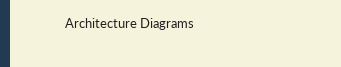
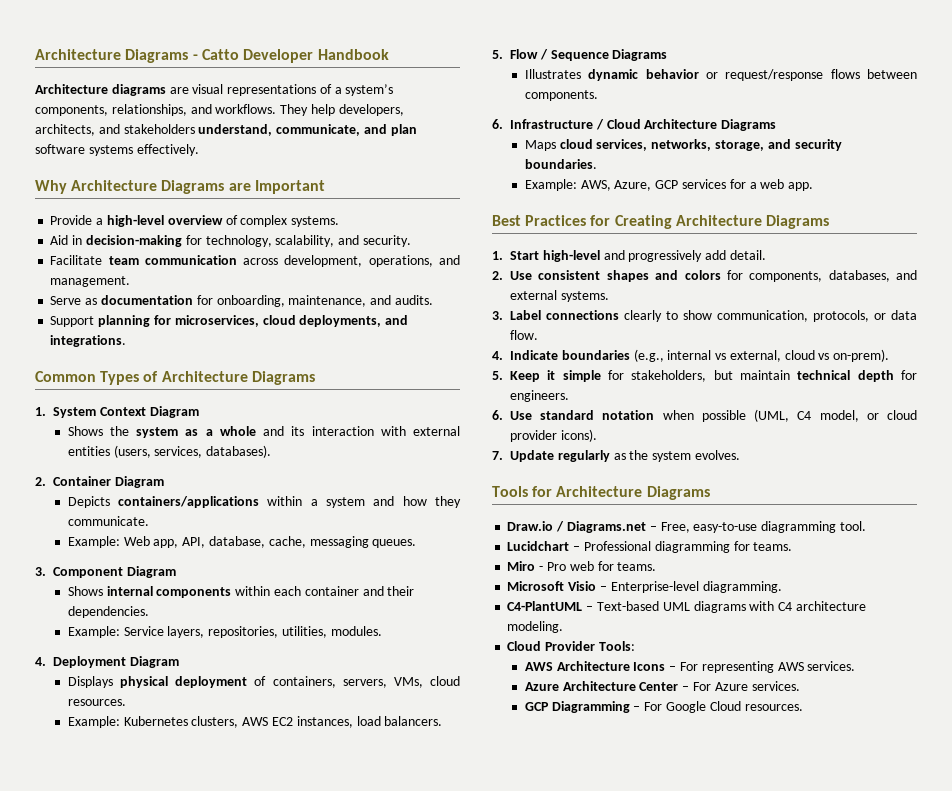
[65,18,195,30] Architecture Diagrams -> [35,49,389,63] [35,84,394,96] [35,104,404,116] [35,124,417,136] [35,144,199,156] [35,180,325,194] [50,215,340,227] [50,235,411,247] [50,255,460,267] [50,276,131,287] [50,295,433,307] [50,315,409,327] [50,335,127,347] [35,371,315,385] [35,406,199,418] [67,426,460,438] [67,445,272,458] [35,476,164,488] [67,496,461,508] [67,516,149,526] [67,536,417,548] [35,566,176,578] [67,586,415,598] [67,606,149,618] [67,626,382,638] [35,656,179,668] [67,676,460,688] [67,699,126,706] [67,716,443,728] [492,49,668,61] [524,69,917,81] [524,90,598,101] [492,119,777,131] [524,139,842,151] [524,159,597,169] [524,179,814,191] [492,215,829,229] [492,250,766,262] [492,270,917,282] [510,290,609,302] [492,310,917,322] [510,330,538,340] [492,349,890,362] [492,370,917,382] [510,390,569,402] [492,409,917,422] [510,429,597,442] [492,450,740,462] [492,486,710,500] [507,521,866,533] [507,541,793,553] [507,561,657,571] [507,581,782,593] [507,601,866,613] [507,621,564,633] [507,641,635,651] [524,661,856,673] [524,681,800,691] [524,701,803,713] Architecture Diagrams - Catto Developer Handbook // Architecture diagrams are visual representations of a system’s components, relationships, and workflows. They help developers, architects, and stakeholders understand, communicate, and plan software systems effectively. // Why Architecture Diagrams are Important // Provide a high-level overview of complex systems. // Aid in decision-making for technology, scalability, and security. // Facilitate team communication across development, operations, and management. // Serve as documentation for onboarding, maintenance, and audits. // Support planning for microservices, cloud deployments, and integrations. // Common Types of Architecture Diagrams // 1. System Context Diagram // Shows the system as a whole and its interaction with external entities (users, services, databases). // 2. Container Diagram // Depicts containers/applications within a system and how they communicate. // Example: Web app, API, database, cache, messaging queues. // 3. Component Diagram // Shows internal components within each container and their dependencies. // Example: Service layers, repositories, utilities, modules. // 4. Deployment Diagram // Displays physical deployment of containers, servers, VMs, cloud resources. // Example: Kubernetes clusters, AWS EC2 instances, load balancers. // 5. Flow / Sequence Diagrams // Illustrates dynamic behavior or request/response flows between components. // 6. Infrastructure / Cloud Architecture Diagrams // Maps cloud services, networks, storage, and security boundaries. // Example: AWS, Azure, GCP services for a web app. // Best Practices for Creating Architecture Diagrams // 1. Start high-level and progressively add detail. // 2. Use consistent shapes and colors for components, databases, and external systems. // 3. Label connections clearly to show communication, protocols, or data flow. // 4. Indicate boundaries (e.g., internal vs external, cloud vs on-prem). // 5. Keep it simple for stakeholders, but maintain technical depth for engineers. // 6. Use standard notation when possible (UML, C4 model, or cloud provider icons). // 7. Update regularly as the system evolves. // Tools for Architecture Diagrams // Draw.io / Diagrams.net – Free, easy-to-use diagramming tool. // Lucidchart – Professional diagramming for teams. // Miro - Pro web for teams. // Microsoft Visio – Enterprise-level diagramming. // C4-PlantUML – Text-based UML diagrams with C4 architecture modeling. // Cloud Provider Tools: // AWS Architecture Icons – For representing AWS services. // Azure Architecture Center – For Azure services. // GCP Diagramming – For Google Cloud resources.

